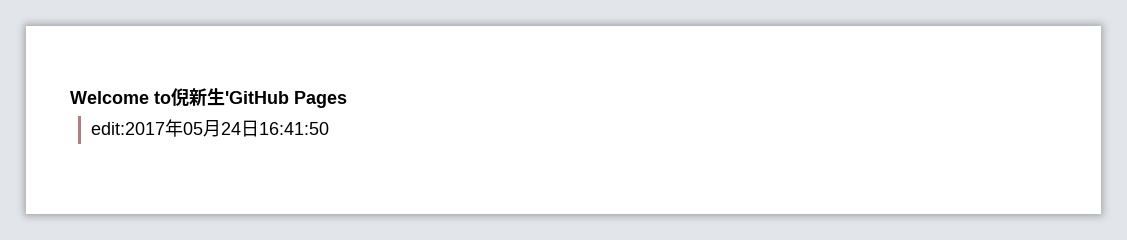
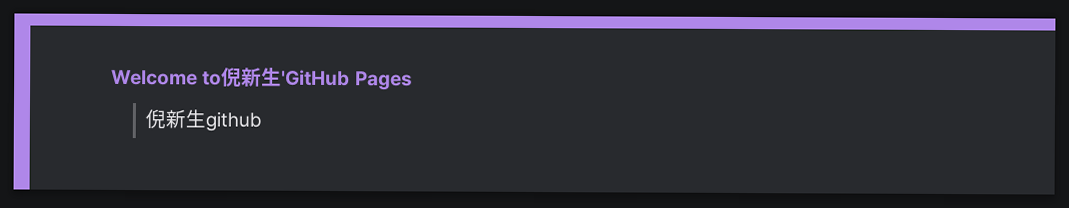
[90,119,329,137] edit:2017年05月24日16:41:50 -> [145,109,263,132] 倪新生github

